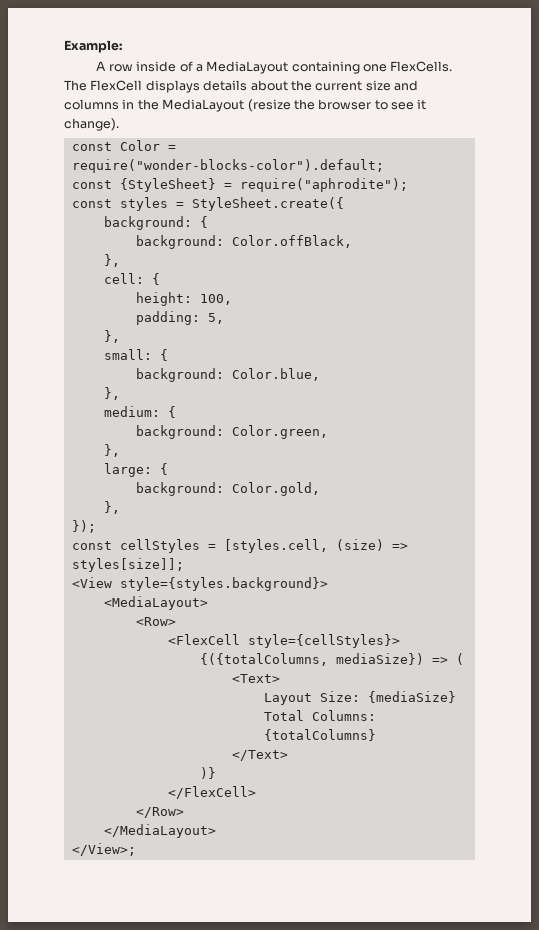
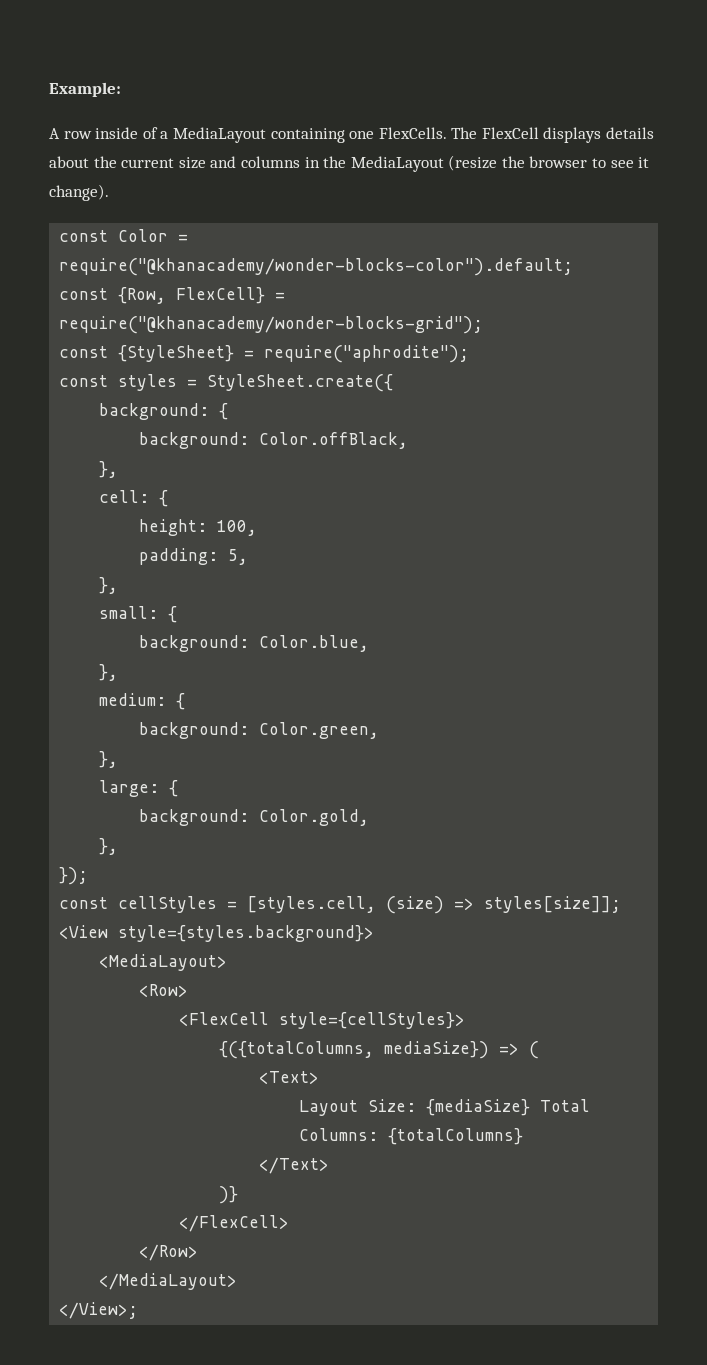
[71,159,384,173] require("wonder-blocks-color").default; -> [59,258,574,276] [59,287,286,304] [59,316,484,334] require("@khanacademy/wonder-blocks-color").default; // const {Row, FlexCell} = require("@khanacademy/wonder-blocks-grid");

